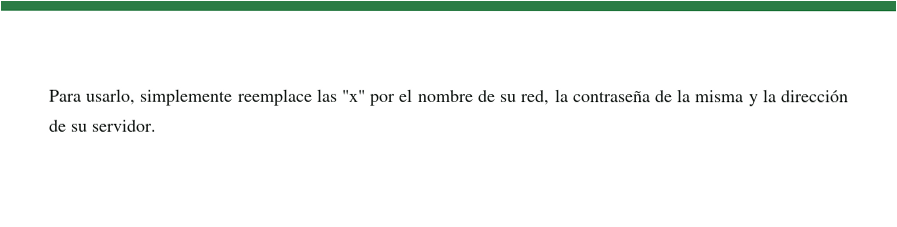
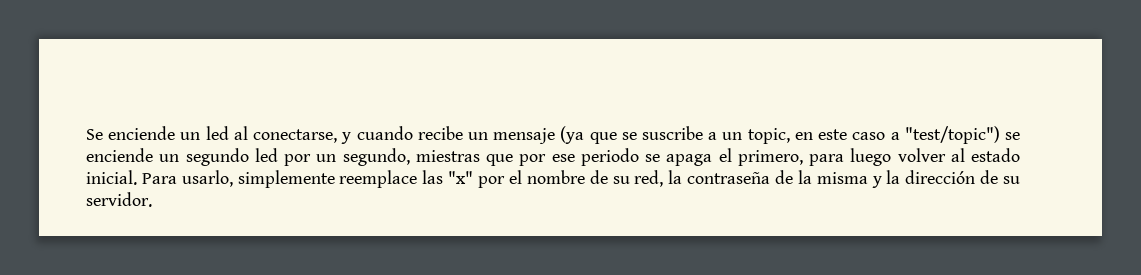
(49, 95) none -> [86,126,1021,144] [86,148,1020,166] [86,170,137,185] Se enciende un led al conectarse, y cuando recibe un mensaje (ya que se suscribe a un topic, en este caso a "test/topic") se enciende un segundo led por un segundo, miestras que por ese periodo se apaga el primero, para luego volver al estado inicial.

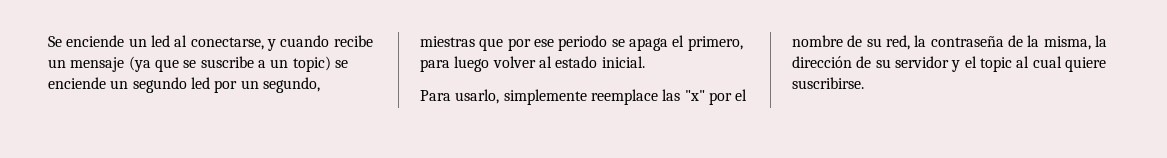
[747,126,1000,144] topic, en este caso a "test/topic") -> [292,56,331,72] topic)
(137, 177) none -> (645, 62) //
[816,172,882,188] misma y -> [1043,36,1091,50] misma,
[86,192,152,207] servidor. -> [894,56,1106,72] [792,77,864,89] servidor y el topic al cual quiere suscribirse.

